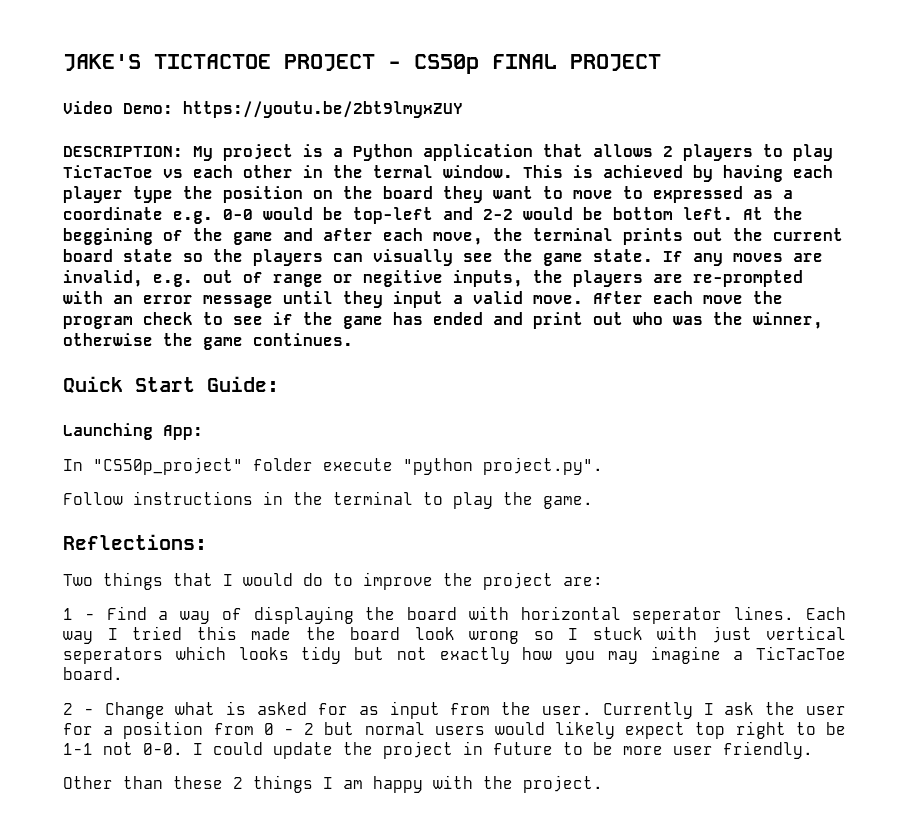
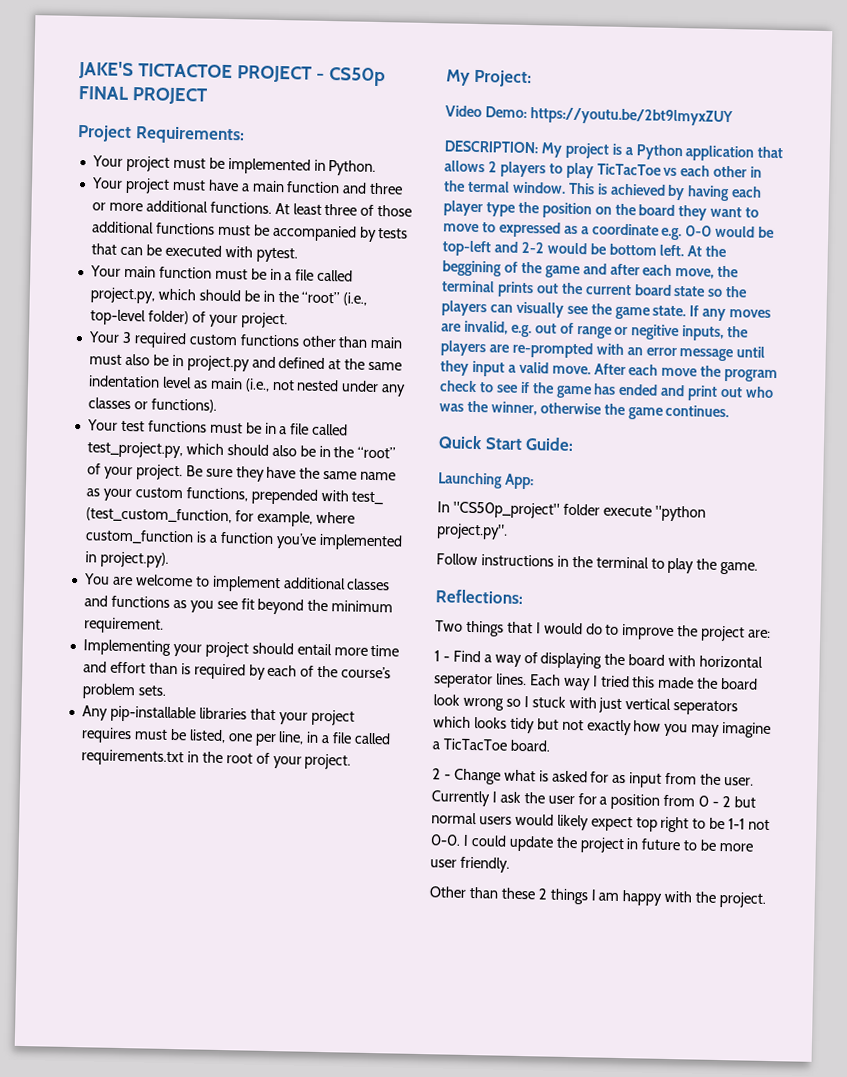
(661, 62) none -> [77,124,245,145] [91,155,377,176] [90,177,404,195] [91,200,413,217] [91,221,409,242] [90,243,298,263] [89,265,354,282] [89,287,368,306] [89,309,288,329] [87,331,404,349] [88,353,403,372] [87,375,407,397] [87,397,217,413] [86,419,349,436] [86,441,397,459] [86,463,397,482] [85,487,385,505] [85,507,355,527] [84,529,403,551] [84,551,169,568] [83,573,391,593] [83,595,394,615] [83,617,164,634] [82,639,400,658] [82,661,392,680] [81,683,166,700] [81,705,355,726] [80,727,392,747] [80,749,352,770] [446,69,532,88] // Project Requirements: // Your project must be implemented in Python. // Your project must have a main function and three or more additional functions. At least three of those additional functions must be accompanied by tests that can be executed with pytest. // Your main function must be in a file called project.py, which should be in the “root” (i.e., top-level folder) of your project. // Your 3 required custom functions other than main must also be in project.py and defined at the same indentation level as main (i.e., not nested under any classes or functions). // Your test functions must be in a file called test_project.py, which should also be in the “root” of your project. Be sure they have the same name as your custom functions, prepended with test_ (test_custom_function, for example, where custom_function is a function you’ve implemented in project.py). // You are welcome to implement additional classes and functions as you see fit beyond the minimum requirement. // Implementing your project should entail more time and effort than is required by each of the course’s problem sets. // Any pip-installable libraries that your project requires must be listed, one per line, in a file called requirements.txt in the root of your project. // My Project:

